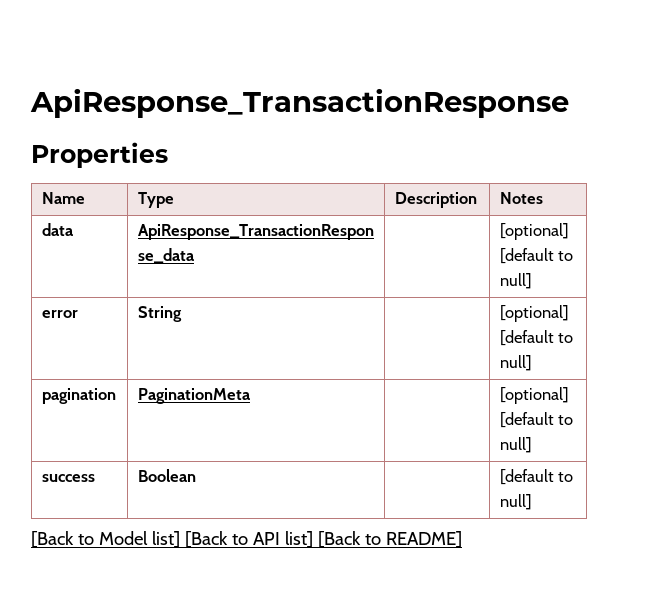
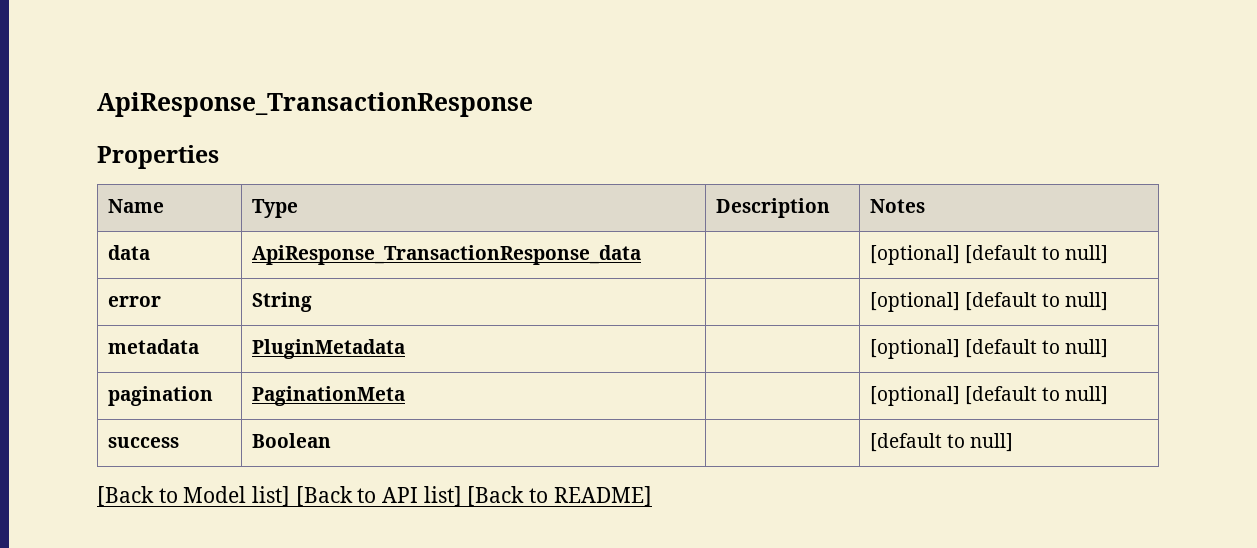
(532, 363) none -> [107,339,199,354] [251,339,405,359] [869,339,1109,359] // metadata | PluginMetadata | | [optional] [default to null]

